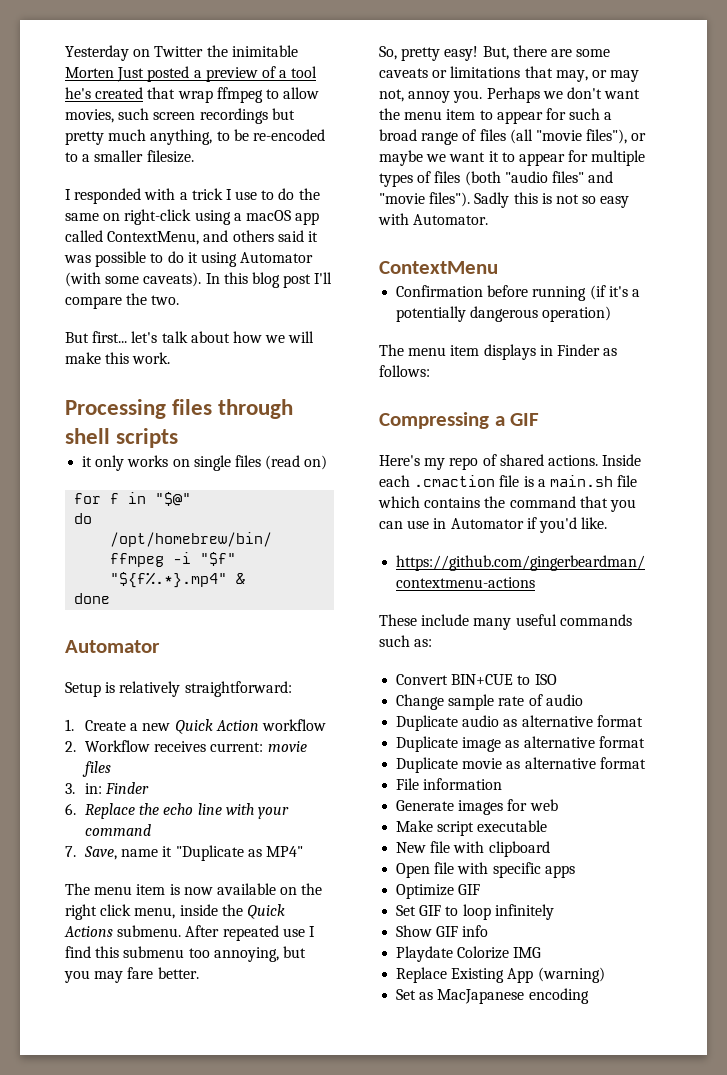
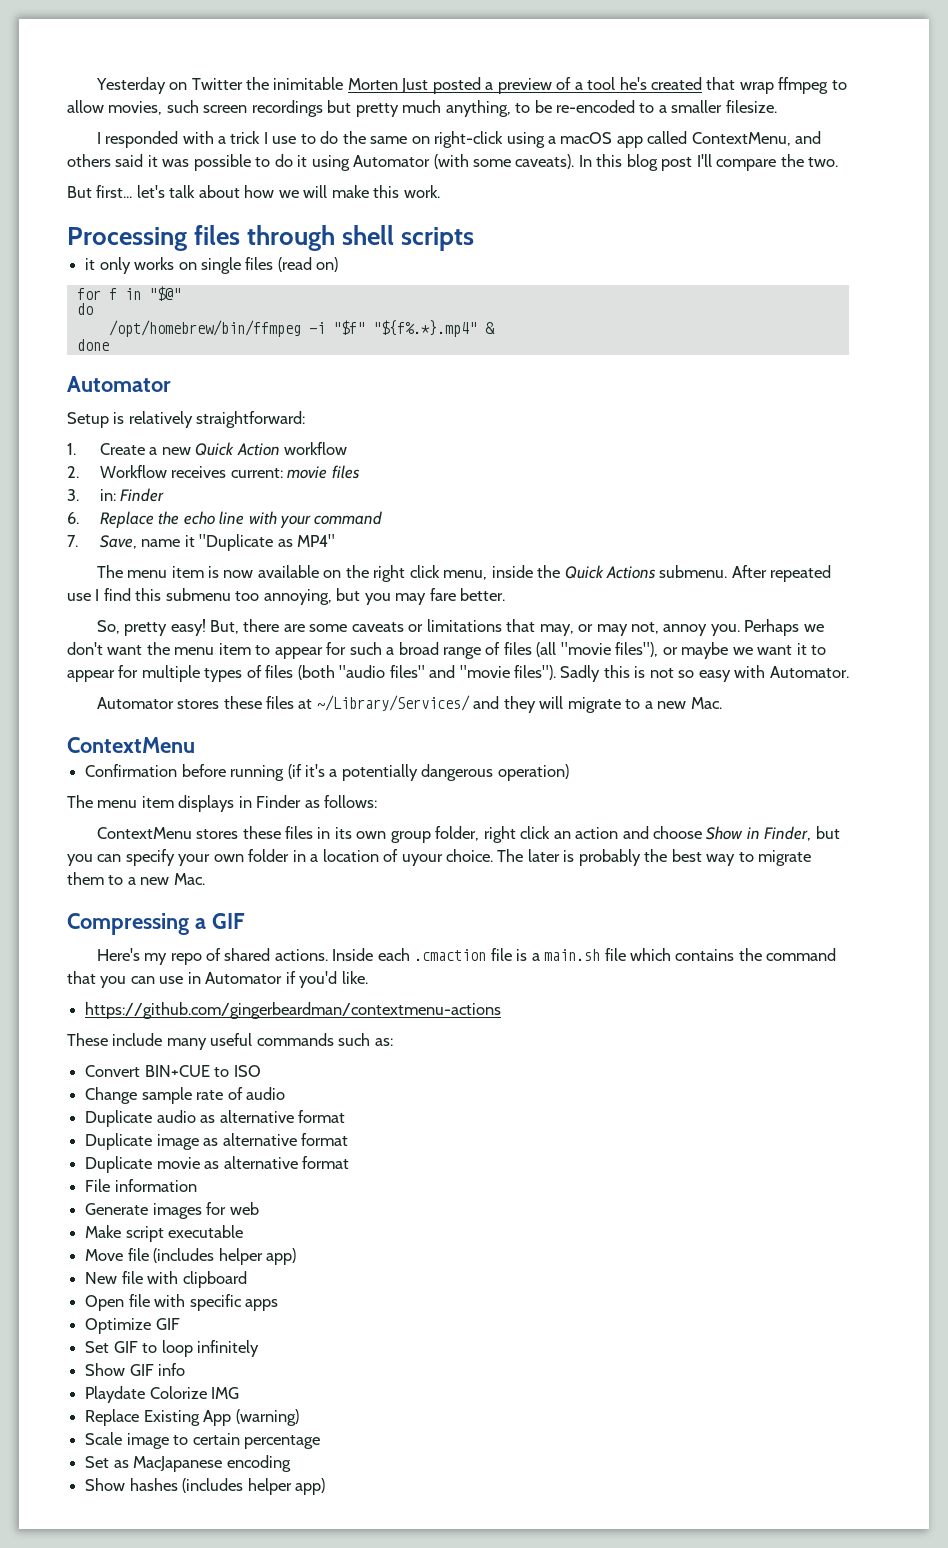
(489, 219) none -> [96,695,722,713] // Automator stores these files at ~/Library/Services/ and they will migrate to a new Mac.
(430, 371) none -> [96,826,840,843] [67,849,812,866] [67,872,205,885] // ContextMenu stores these files in its own group folder, right click an action and choose Show in Finder, but you can specify your own folder in a location of uyour choice. The later is probably the best way to migrate them to a new Mac.
(548, 826) none -> [85,1248,296,1265] // Move file (includes helper app)
(605, 975) none -> [85,1432,320,1449] // Scale image to certain percentage
(589, 996) none -> [85,1478,325,1495] // Show hashes (includes helper app)

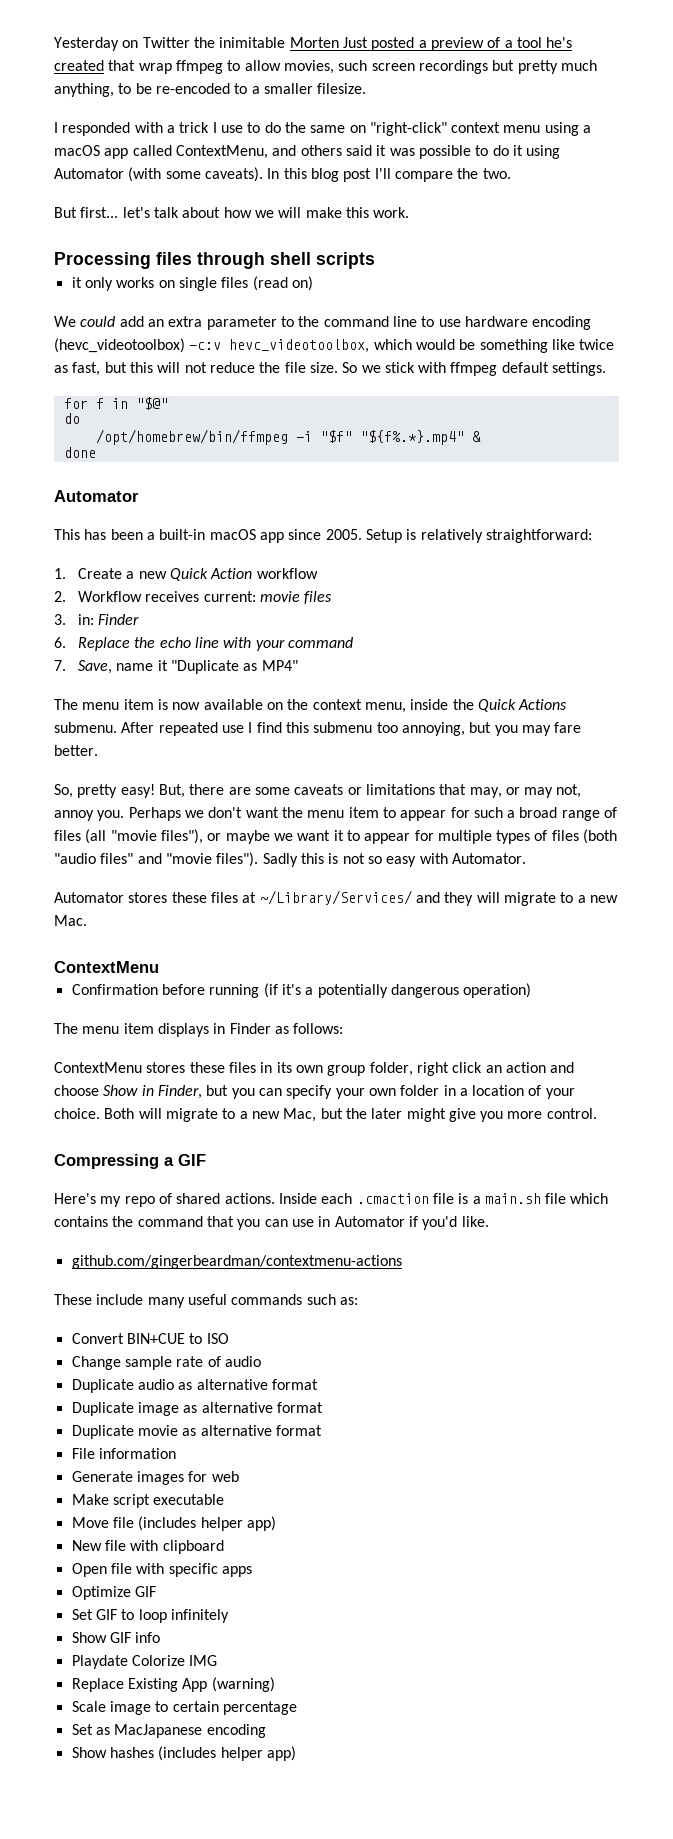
[434,131,504,148] right-click -> [369,122,541,136] "right-click" context menu
(339, 264) none -> [54,316,592,330] [54,338,615,353] [54,362,607,376] // We could add an extra parameter to the command line to use hardware encoding (hevc_videotoolbox) -c:v hevc_videotoolbox, which would be something like twice as fast, but this will not reduce the file size. So we stick with ffmpeg default settings.
(171, 384) none -> [54,529,362,543] This has been a built-in macOS app since 2005.
[373,565,440,582] right click -> [312,699,362,710] context
[401,849,812,866] [67,872,205,885] uyour choice. The later is probably the best way to migrate them to a new Mac. -> [545,1088,575,1099] [54,1108,597,1122] your choice. Both will migrate to a new Mac, but the later might give you more control.
[85,1002,502,1019] https://github.com/gingerbeardman/contextmenu-actions -> [71,1255,402,1269] github.com/gingerbeardman/contextmenu-actions

